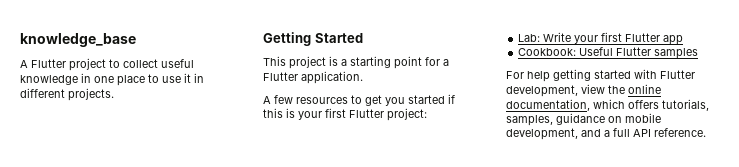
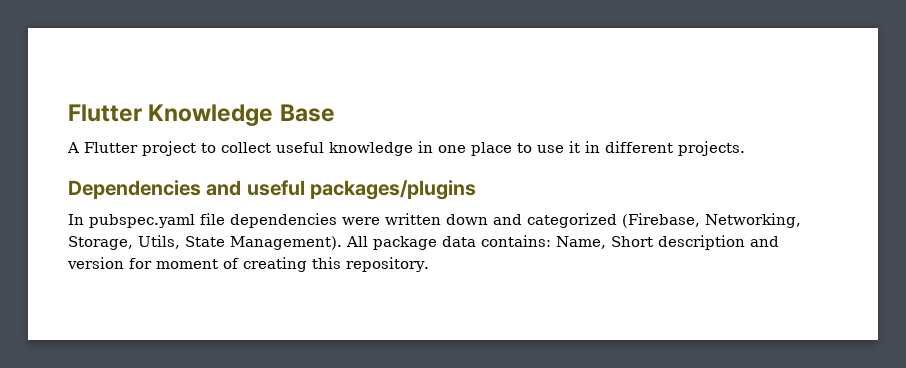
[20,33,136,47] knowledge_base -> [68,104,335,126] Flutter Knowledge Base
[263,32,363,46] [263,56,449,69] [263,71,363,84] [263,94,455,106] [263,108,427,121] [518,32,684,45] [518,47,699,59] [506,69,695,82] [506,84,661,97] [506,99,709,111] [506,113,661,126] [506,128,706,140] Getting Started // This project is a starting point for a Flutter application. // A few resources to get you started if this is your first Flutter project: // Lab: Write your first Flutter app // Cookbook: Useful Flutter samples // For help getting started with Flutter development, view the online documentation, which offers tutorials, samples, guidance on mobile development, and a full API reference. -> [68,180,477,200] [68,213,801,228] [68,235,779,250] [67,257,429,272] Dependencies and useful packages/plugins // In pubspec.yaml file dependencies were written down and categorized (Firebase, Networking, Storage, Utils, State Management). All package data contains: Name, Short description and version for moment of creating this repository.

